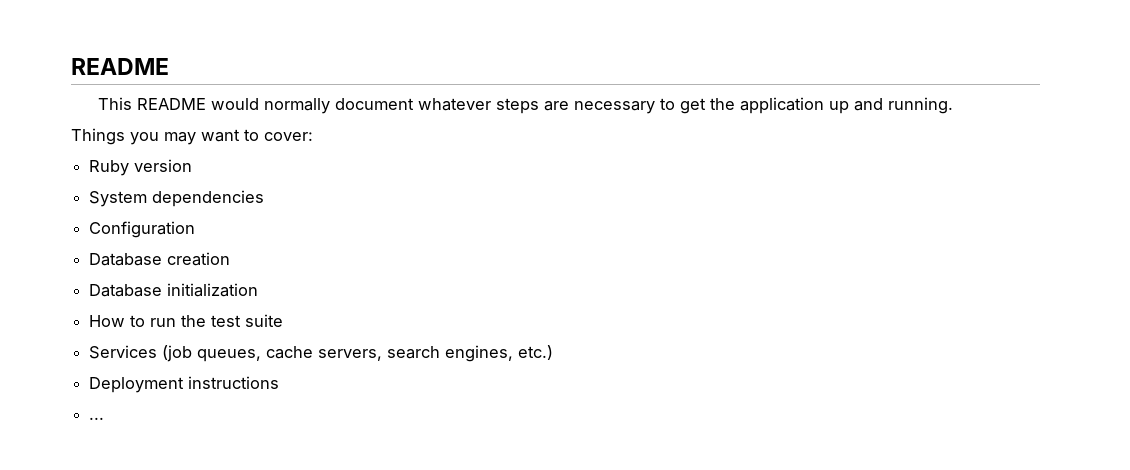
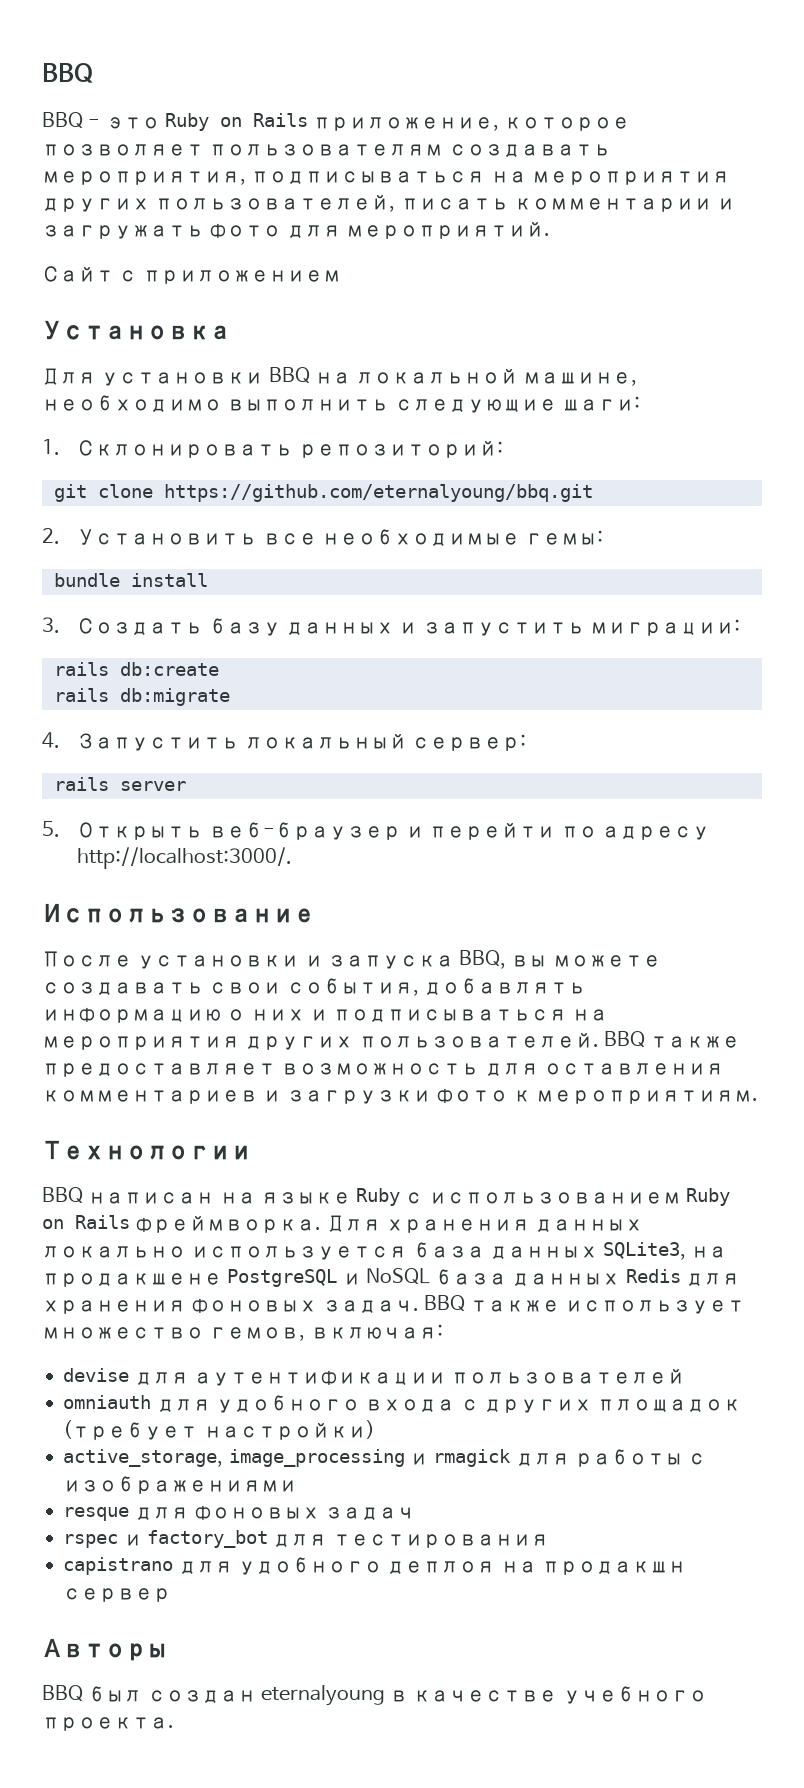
[71,58,169,75] [98,97,954,114] [71,128,313,145] [89,159,193,176] [89,190,265,207] [89,221,196,238] [89,252,231,266] [89,283,259,297] [89,314,284,327] [89,345,554,362] [89,376,280,393] [89,417,105,420] README // This README would normally document whatever steps are necessary to get the application up and running. // Things you may want to cover: // Ruby version // System dependencies // Configuration // Database creation // Database initialization // How to run the test suite // Services (job queues, cache servers, search engines, etc.) // Deployment instructions // ... -> [42,63,93,83] [42,112,631,131] [42,144,611,158] [42,171,730,185] [42,195,736,212] [42,222,550,239] [42,266,341,284] [42,320,231,340] [42,367,638,386] [42,395,640,413] [42,439,503,458] [53,484,593,502] [42,528,604,547] [53,573,208,587] [42,617,740,636] [53,662,219,676] [53,688,230,706] [42,732,527,751] [53,777,186,791] [42,821,710,840] [77,847,293,869] [42,903,315,923] [42,950,661,969] [42,978,586,996] [42,1007,609,1023] [42,1031,741,1050] [42,1063,724,1077] [42,1088,759,1104] [42,1140,252,1160] [42,1187,730,1206] [42,1215,644,1233] [42,1242,728,1260] [42,1268,740,1287] [42,1295,746,1314] [42,1324,443,1341] [63,1368,686,1386] [63,1395,742,1413] [63,1420,375,1440] [63,1449,707,1467] [63,1476,298,1494] [63,1505,416,1521] [63,1530,549,1548] [63,1557,686,1575] [63,1588,172,1602] [42,1638,168,1661] [42,1685,707,1706] [42,1717,174,1731] BBQ // BBQ - это Ruby on Rails приложение, которое позволяет пользователям создавать мероприятия, подписываться на мероприятия других пользователей, писать комментарии и загружать фото для мероприятий. // Сайт с приложением // Установка // Для установки BBQ на локальной машине, необходимо выполнить следующие шаги: // 1. Склонировать репозиторий: // git clone https://github.com/eternalyoung/bbq.git // 2. Установить все необходимые гемы: // bundle install // 3. Создать базу данных и запустить миграции: // rails db:create // rails db:migrate // 4. Запустить локальный сервер: // rails server // 5. Открыть веб-браузер и перейти по адресу http://localhost:3000/. // Использование // После установки и запуска BBQ, вы можете создавать свои события, добавлять информацию о них и подписываться на мероприятия других пользователей. BBQ также предоставляет возможность для оставления комментариев и загрузки фото к мероприятиям. // Технологии // BBQ написан на языке Ruby с использованием Ruby on Rails фреймворка. Для хранения данных локально используется база данных SQLite3, на продакшене PostgreSQL и NoSQL база данных Redis для хранения фоновых задач. BBQ также использует множество гемов, включая: // devise для аутентификации пользователей // omniauth для удобного входа с других площадок (требует настройки) // active_storage, image_processing и rmagick для работы с изображениями // resque для фоновых задач // rspec и factory_bot для тестирования // capistrano для удобного деплоя на продакшн сервер // Авторы // BBQ был создан eternalyoung в качестве учебного проекта.

